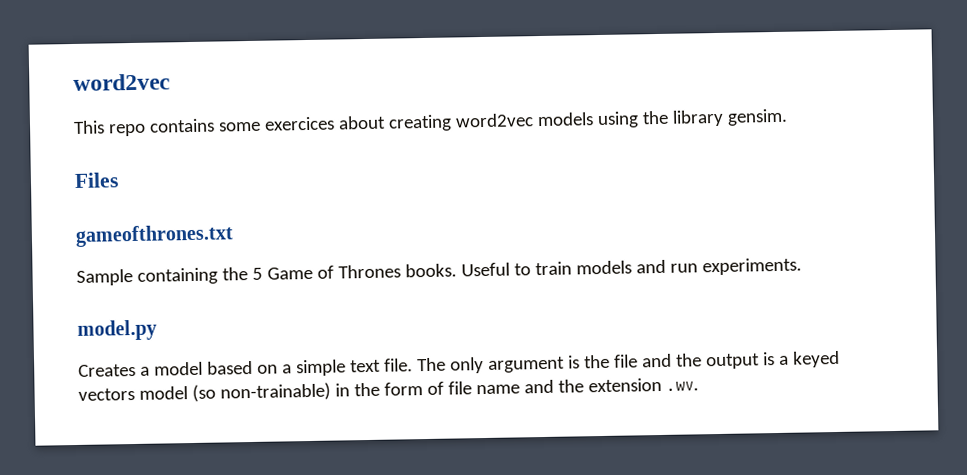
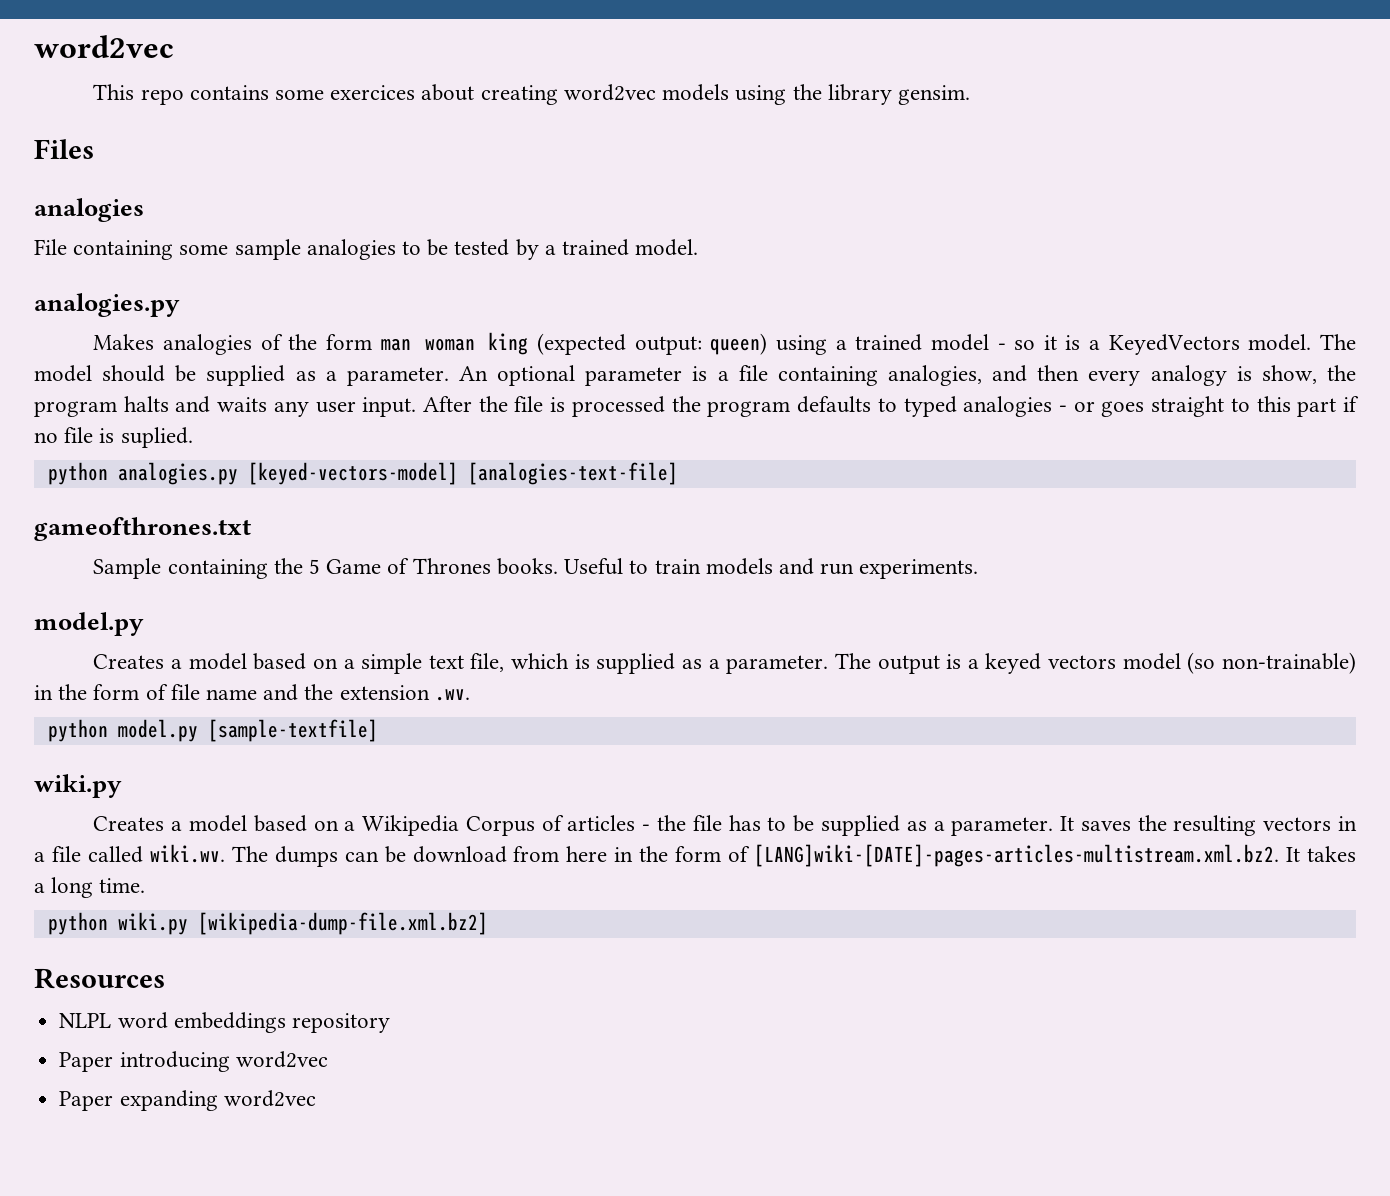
(119, 180) none -> [34,198,144,222] [34,239,699,260] [34,293,180,317] [93,332,1356,355] [34,365,1356,386] [34,396,1360,417] [34,427,193,448] [47,462,678,485] // analogies // File containing some sample analogies to be tested by a trained model. // analogies.py // Makes analogies of the form man woman king (expected output: queen) using a trained model - so it is a KeyedVectors model. The model should be supplied as a parameter. An optional parameter is a file containing analogies, and then every analogy is show, the program halts and waits any user input. After the file is processed the program defaults to typed analogies - or goes straight to this part if no file is suplied. // python analogies.py [keyed-vectors-model] [analogies-text-file]
[383,353,702,374] file. The only argument is the file and the -> [470,653,871,674] file, which is supplied as a parameter. The
(699, 386) none -> [47,719,378,742] [34,774,122,798] [93,815,1357,836] [34,844,1356,867] [34,877,146,898] [47,912,488,935] [34,968,165,989] [59,1012,390,1033] [59,1051,328,1072] [59,1090,316,1111] // python model.py [sample-textfile] // wiki.py // Creates a model based on a Wikipedia Corpus of articles - the file has to be supplied as a parameter. It saves the resulting vectors in a file called wiki.wv. The dumps can be download from here in the form of [LANG]wiki-[DATE]-pages-articles-multistream.xml.bz2. It takes a long time. // python wiki.py [wikipedia-dump-file.xml.bz2] // Resources // NLPL word embeddings repository // Paper introducing word2vec // Paper expanding word2vec

